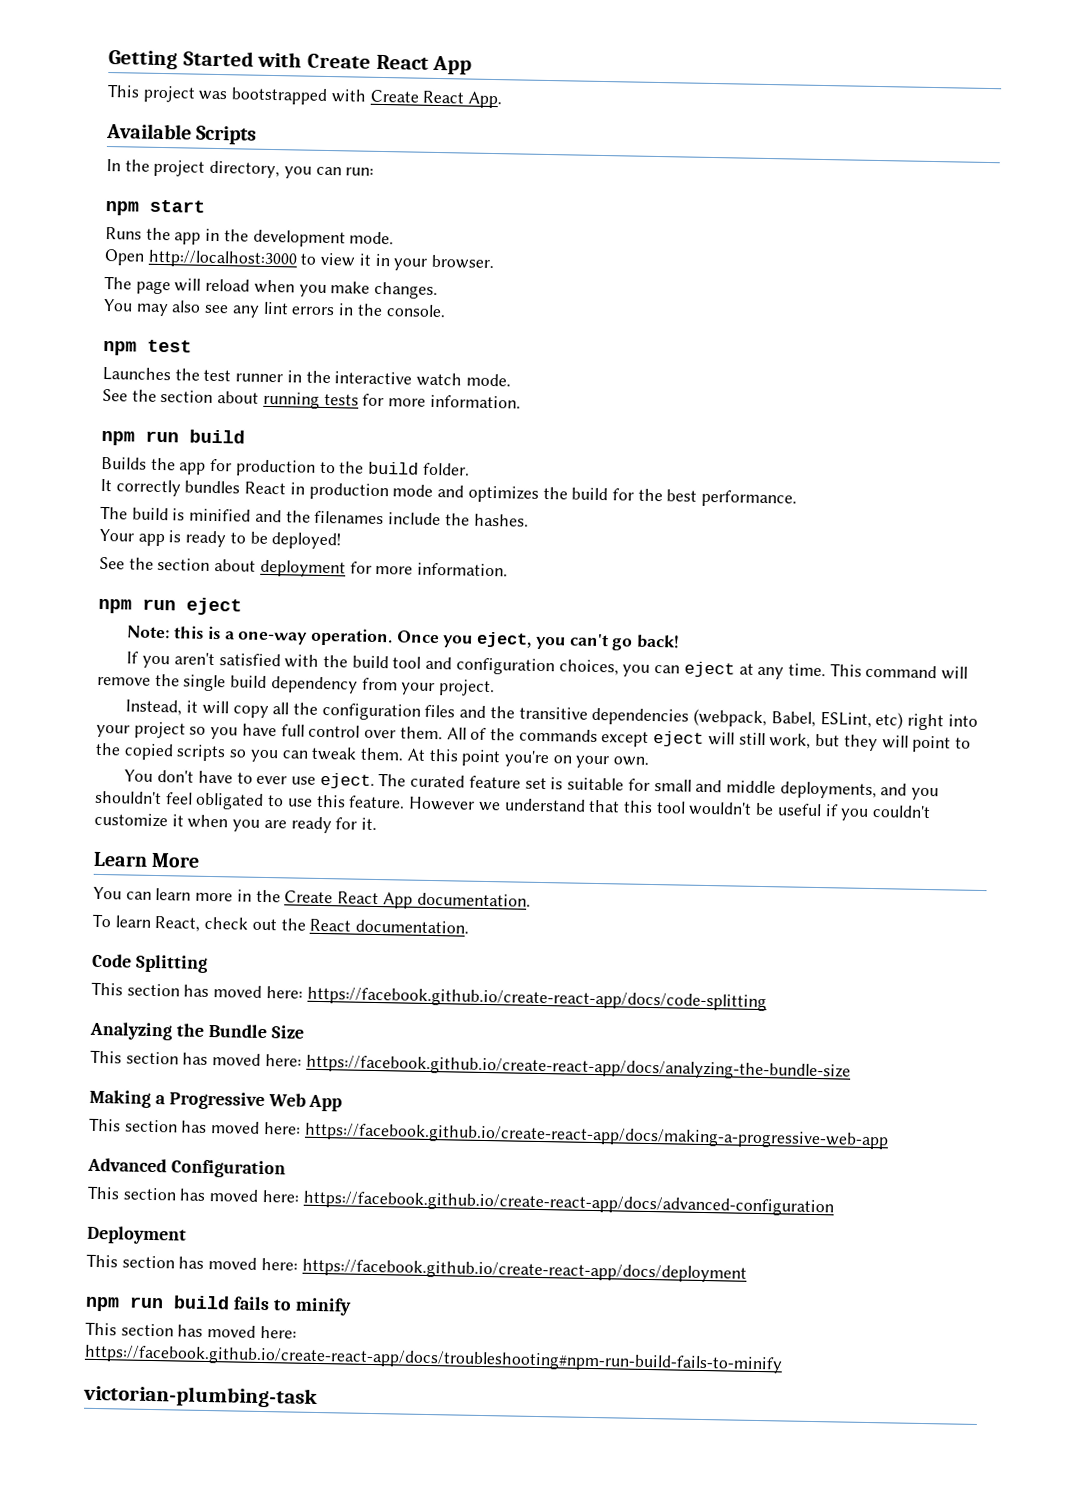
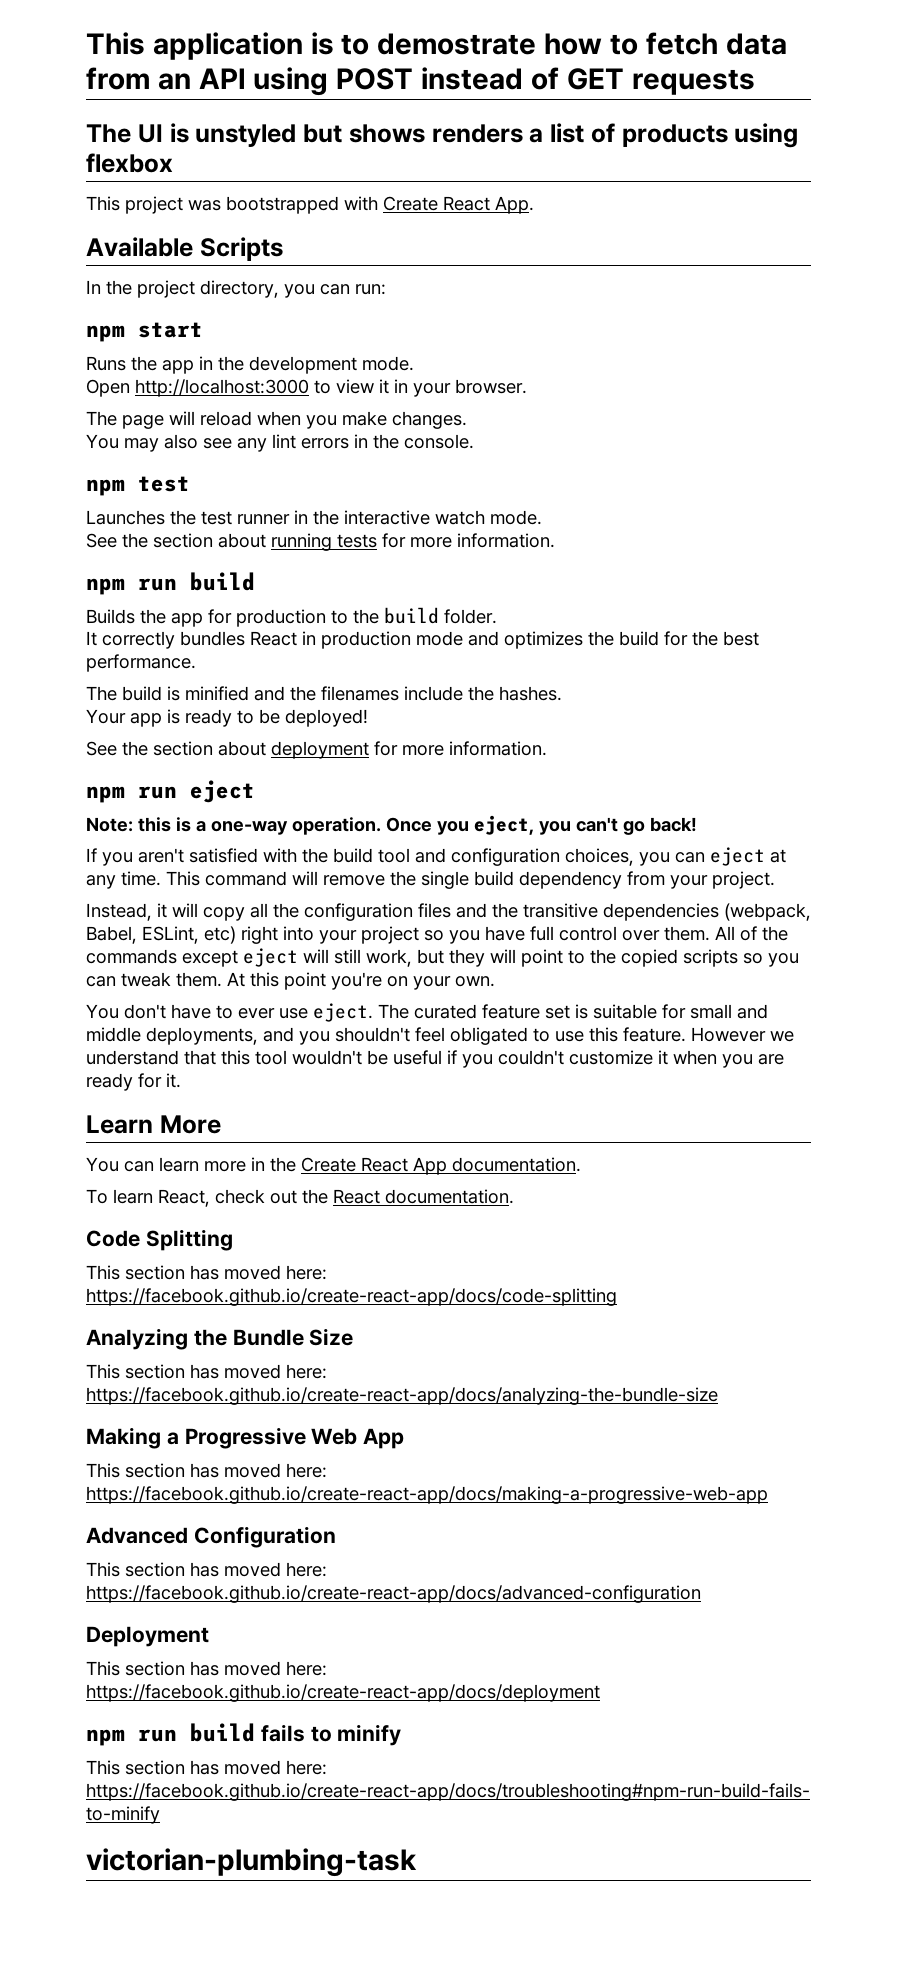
[108,50,473,75] Getting Started with Create React App -> [86,32,787,60] [86,67,755,96] [86,123,799,148] [86,153,173,173] This application is to demostrate how to fetch data from an API using POST instead of GET requests // The UI is unstyled but shows renders a list of products using flexbox

